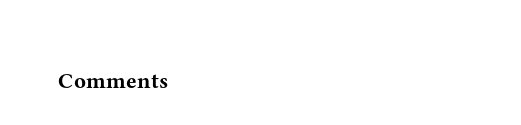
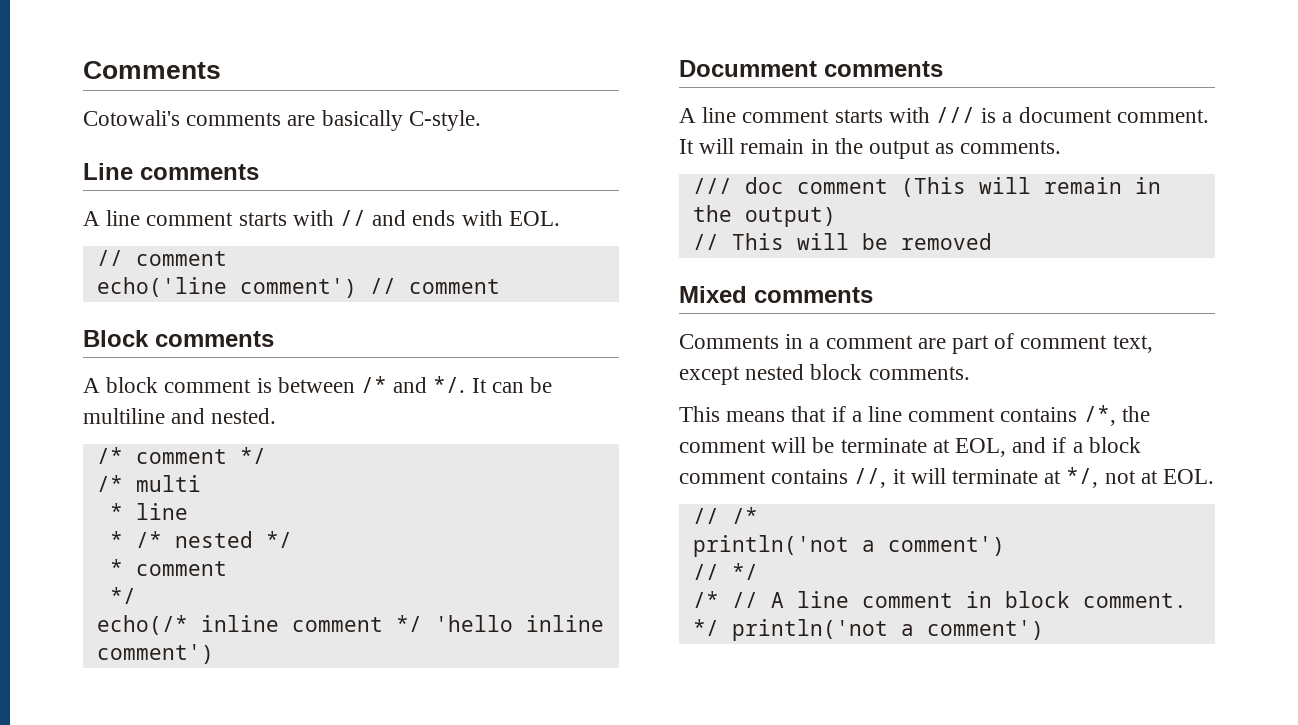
[58,74,168,88] Comments -> [83,61,221,79] [83,110,481,131] [83,163,259,180] [83,210,560,226] [96,250,227,266] [96,277,500,298] [83,330,274,347] [83,376,553,393] [83,408,277,424] [96,447,266,464] [96,475,201,492] [109,503,188,520] [109,531,292,548] [109,559,227,576] [109,587,136,604] [96,615,604,635] [96,644,214,664] [679,60,943,77] [679,107,1209,123] [679,138,1062,159] [692,177,1161,197] [692,205,836,227] [692,233,992,250] [679,286,873,303] [679,333,1153,354] [679,364,970,385] [679,405,1150,426] [679,437,1141,457] [679,467,1215,488] [692,507,758,524] [692,535,1005,557] [692,563,758,580] [692,591,1187,608] [692,619,1044,641] Comments // Cotowali's comments are basically C-style. // Line comments // A line comment starts with // and ends with EOL. // // comment // echo('line comment') // comment // Block comments // A block comment is between /* and */. It can be multiline and nested. // /* comment */ // /* multi // * line // * /* nested */ // * comment // */ // echo(/* inline comment */ 'hello inline comment') // Documment comments // A line comment starts with /// is a document comment. It will remain in the output as comments. // /// doc comment (This will remain in the output) // // This will be removed // Mixed comments // Comments in a comment are part of comment text, except nested block comments. // This means that if a line comment contains /*, the comment will be terminate at EOL, and if a block comment contains //, it will terminate at */, not at EOL. // // /* // println('not a comment') // // */ // /* // A line comment in block comment. */ println('not a comment')

